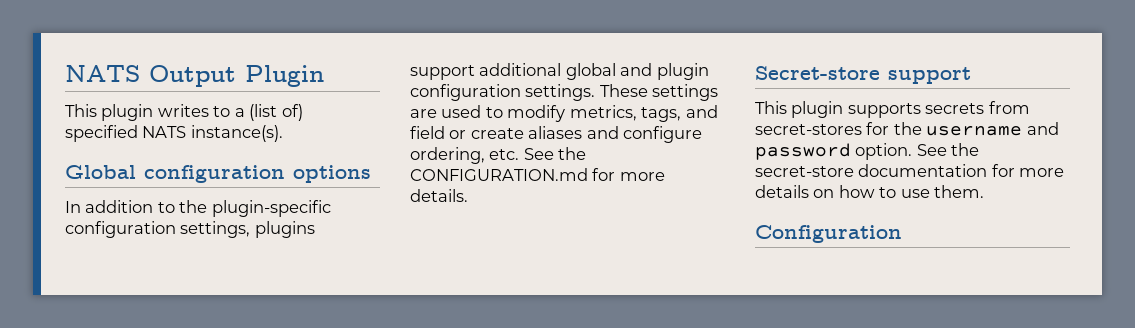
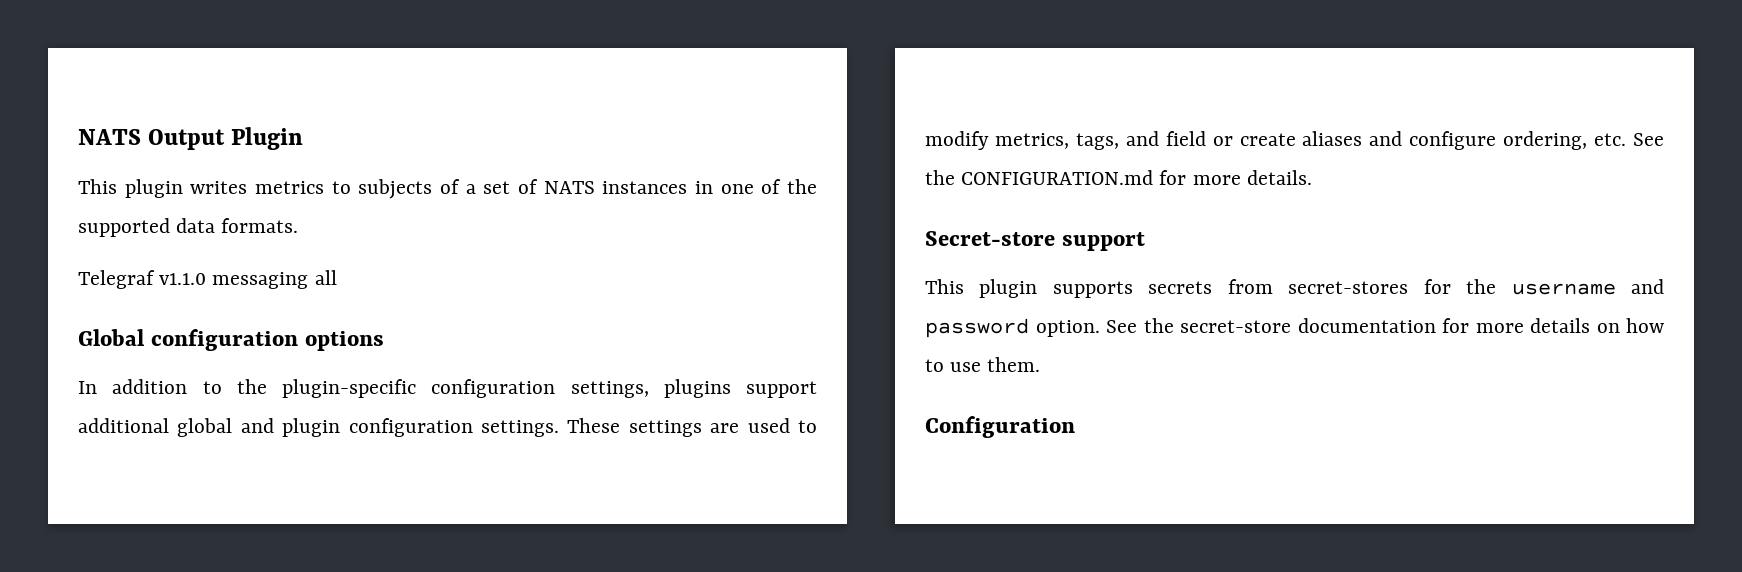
[213,104,303,121] [65,125,283,142] to a (list of) specified NATS instance(s). -> [254,179,817,199] [78,218,299,237] [78,270,337,289] metrics to subjects of a set of NATS instances in one of the supported data formats. // Telegraf v1.1.0 messaging all

